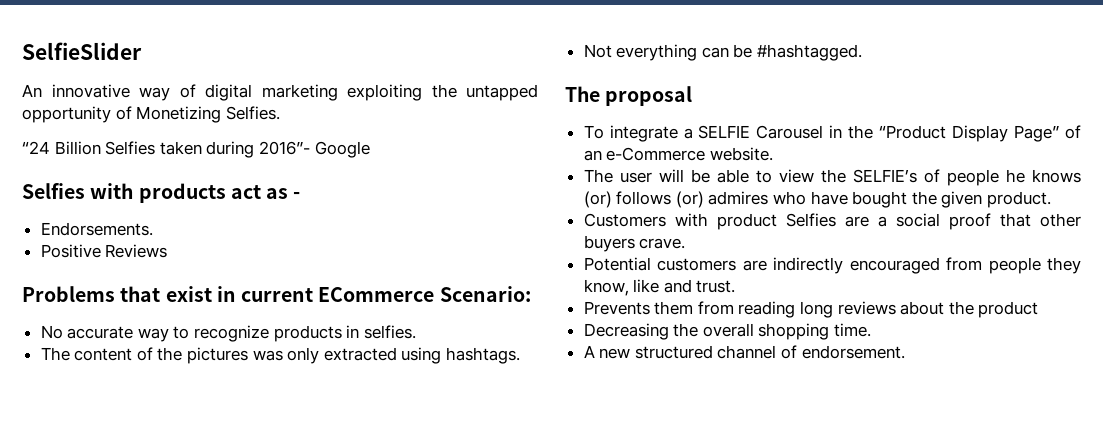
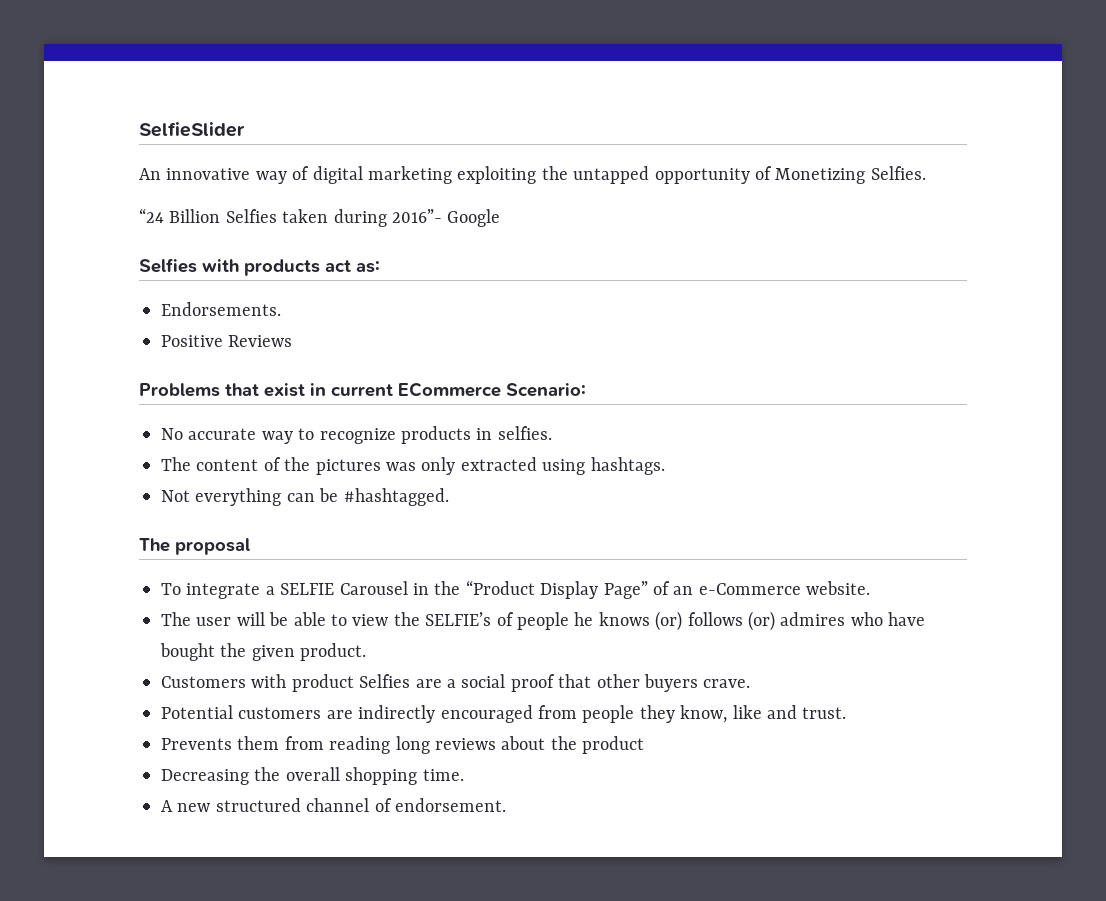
[266,188,301,199] as - -> [356,261,380,273] as:

